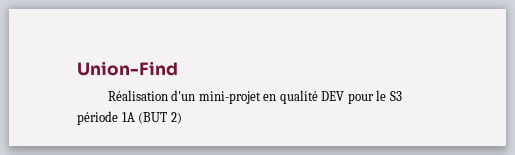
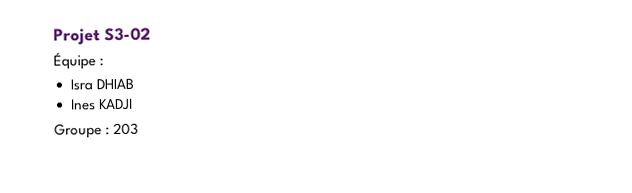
[77,61,178,76] [107,90,402,104] [77,111,182,125] Union-Find // Réalisation d'un mini-projet en qualité DEV pour le S3 période 1A (BUT 2) -> [53,27,151,45] [53,52,105,70] [69,78,134,91] [70,98,133,111] [54,122,140,139] Projet S3-02 // Équipe : // Isra DHIAB // Ines KADJI // Groupe : 203

